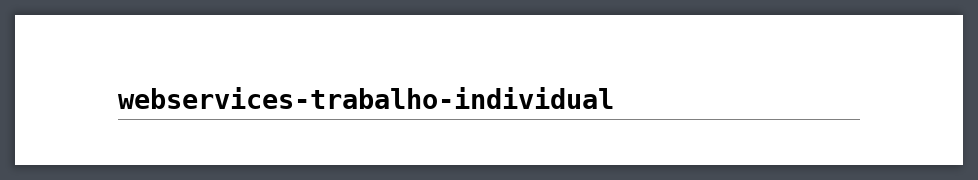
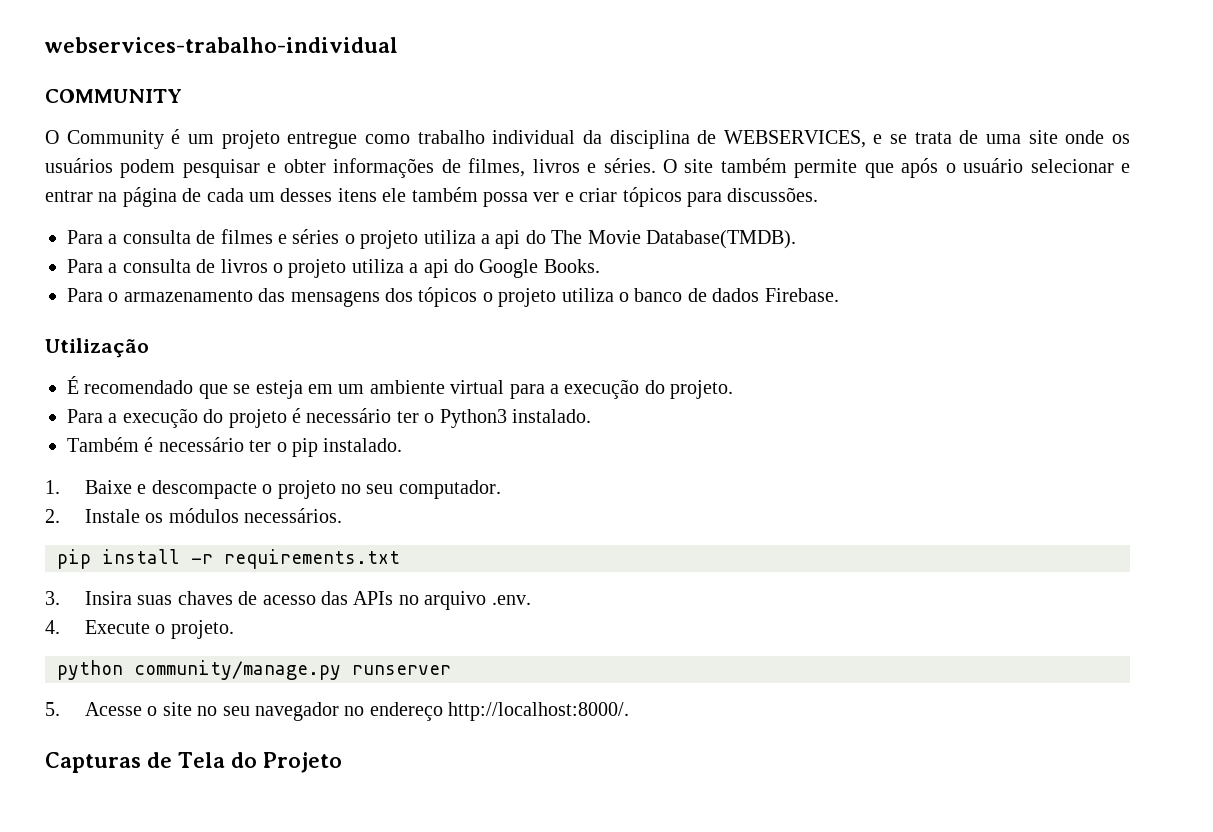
(614, 98) none -> [45,89,182,103] [45,129,1130,149] [45,158,1131,178] [45,187,819,207] [67,229,796,249] [67,259,600,278] [67,287,839,307] [45,338,149,358] [67,376,734,399] [67,408,591,428] [67,437,403,457] [45,480,501,499] [45,508,343,523] [57,549,400,569] [45,591,531,610] [45,620,234,639] [57,660,451,680] [45,702,630,721] [45,752,342,773] // COMMUNITY // O Community é um projeto entregue como trabalho individual da disciplina de WEBSERVICES, e se trata de uma site onde os usuários podem pesquisar e obter informações de filmes, livros e séries. O site também permite que após o usuário selecionar e entrar na página de cada um desses itens ele também possa ver e criar tópicos para discussões. // Para a consulta de filmes e séries o projeto utiliza a api do The Movie Database(TMDB). // Para a consulta de livros o projeto utiliza a api do Google Books. // Para o armazenamento das mensagens dos tópicos o projeto utiliza o banco de dados Firebase. // Utilização // É recomendado que se esteja em um ambiente virtual para a execução do projeto. // Para a execução do projeto é necessário ter o Python3 instalado. // Também é necessário ter o pip instalado. // 1. Baixe e descompacte o projeto no seu computador. // 2. Instale os módulos necessários. // pip install -r requirements.txt // 3. Insira suas chaves de acesso das APIs no arquivo .env. // 4. Execute o projeto. // python community/manage.py runserver // 5. Acesse o site no seu navegador no endereço http://localhost:8000/. // Capturas de Tela do Projeto

